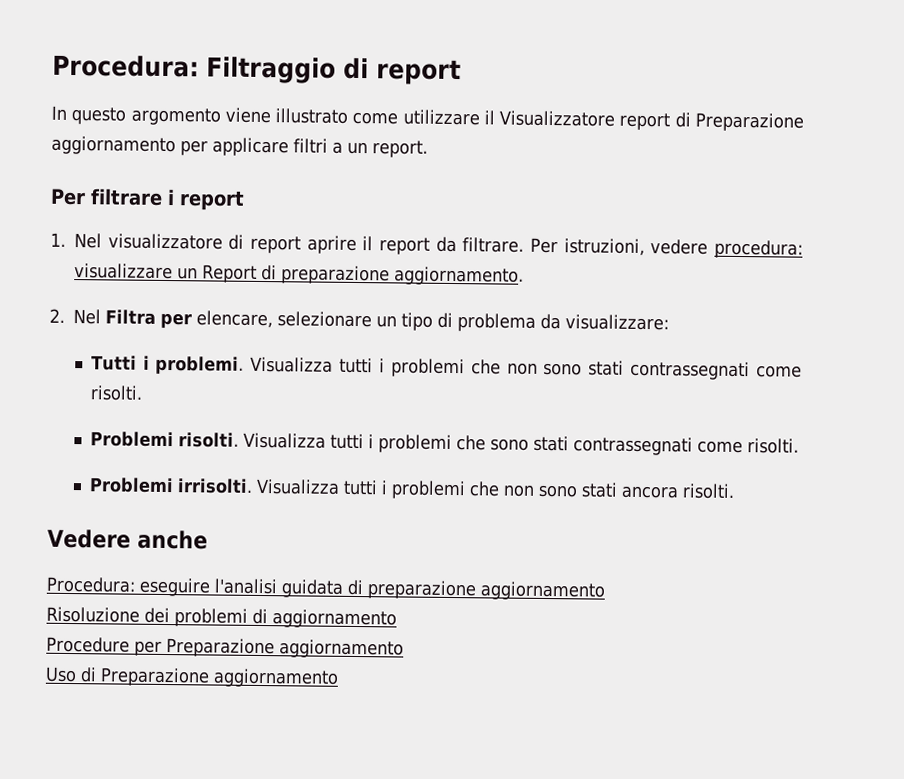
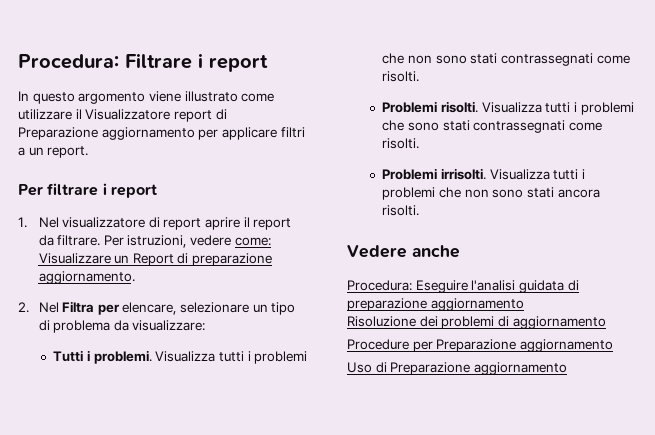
[52,54,369,84] Procedura: Filtraggio di -> [18,53,203,69] Procedura: Filtrare i
[714,239,803,259] [74,263,173,280] procedura: visualizzare -> [234,237,271,246] [38,253,111,264] come: Visualizzare
[139,577,211,597] eseguire -> [415,280,468,293] Eseguire

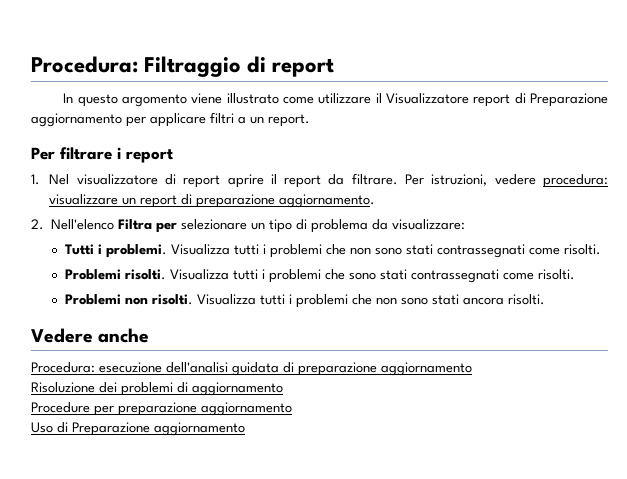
[18,53,203,69] Procedura: Filtrare i -> [31,56,267,77] Procedura: Filtraggio di
[234,237,271,246] [38,253,174,266] come: Visualizzare un Report -> [543,174,608,188] [49,194,178,208] procedura: visualizzare un report
[38,302,59,313] Nel -> [51,219,115,230] Nell'elenco
[122,302,177,315] elencare, -> (178, 227) none
[440,168,486,180] irrisolti. -> [125,294,194,305] non risolti.
[415,280,516,293] Eseguire l'analisi -> [99,362,228,373] esecuzione dell'analisi
[436,339,517,352] Preparazione -> [118,402,197,416] preparazione

